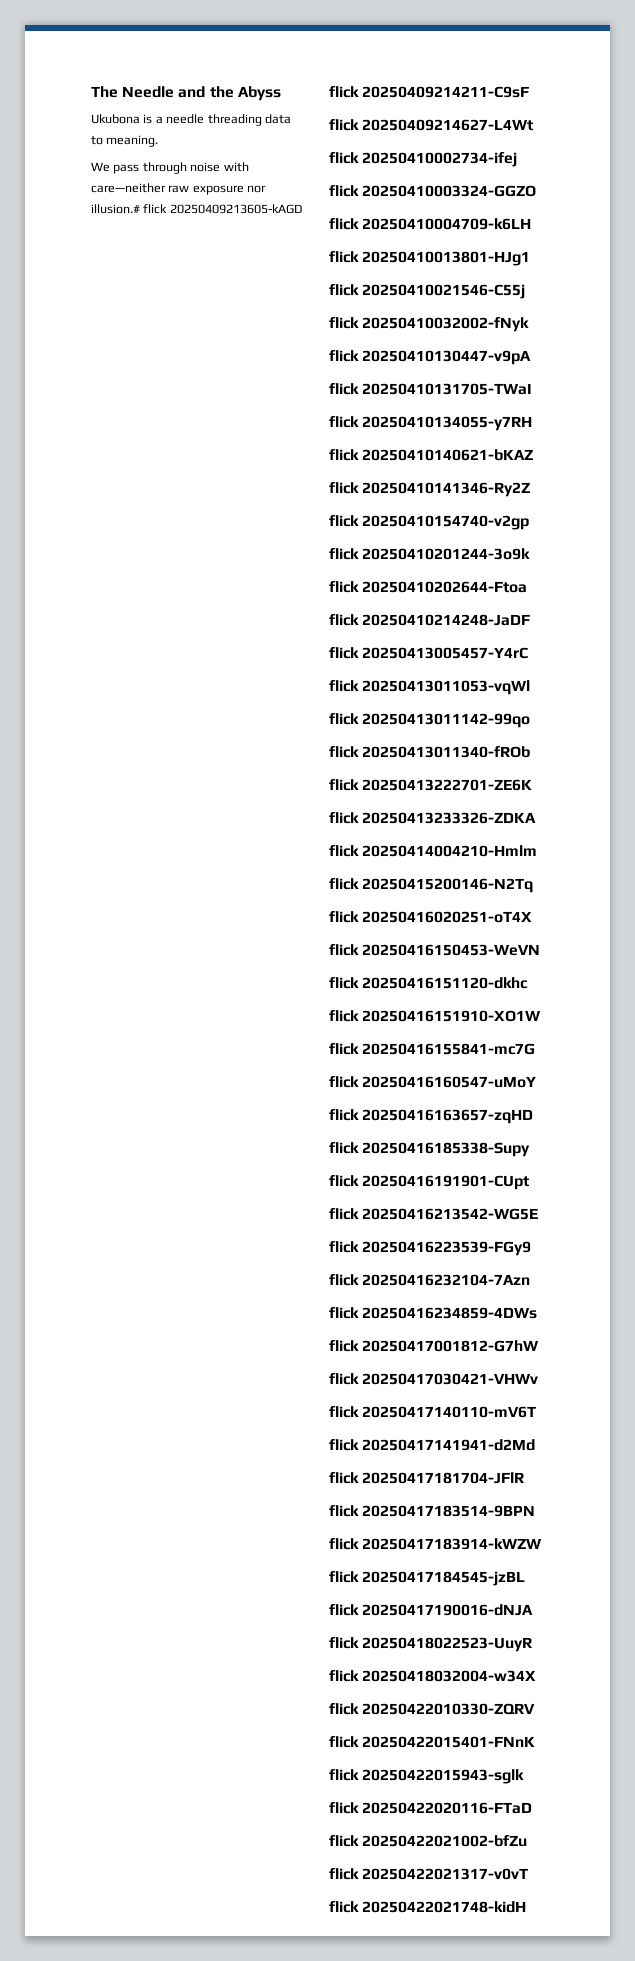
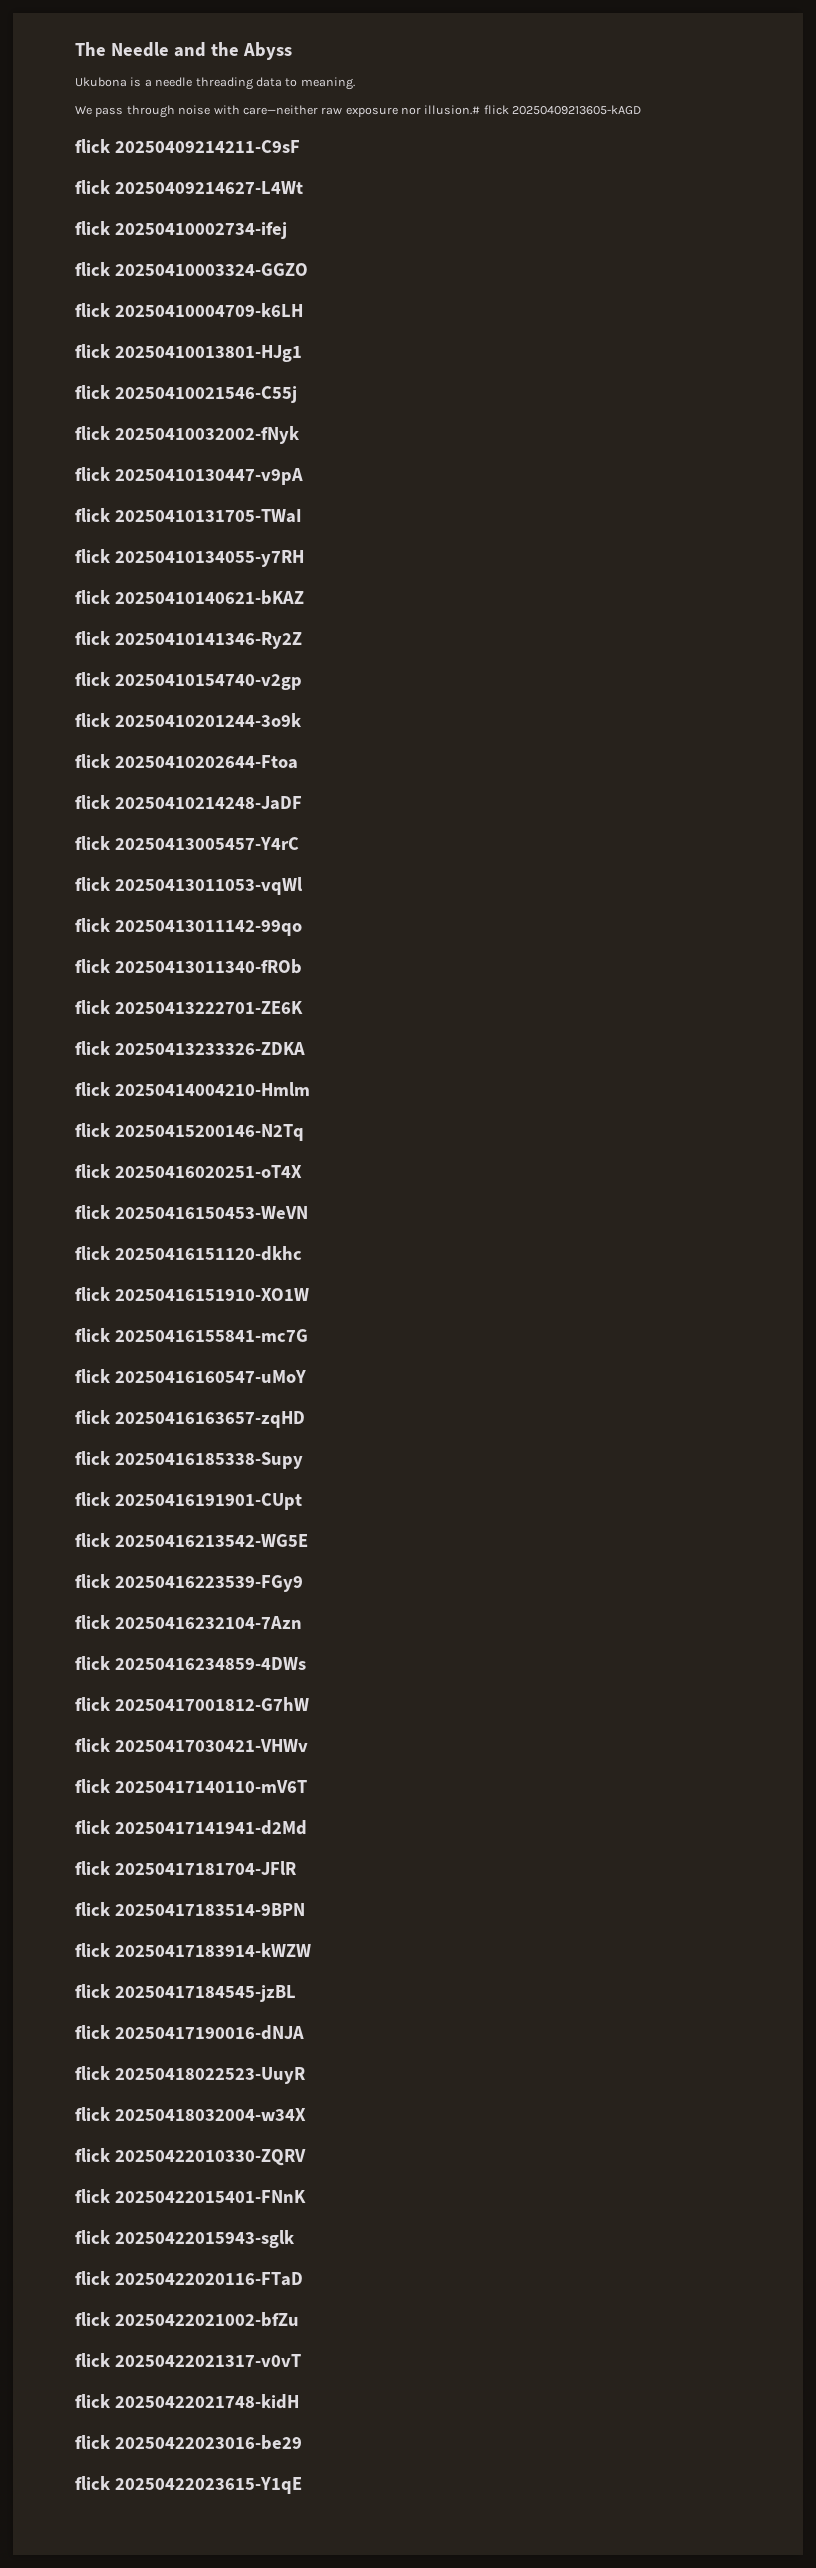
(527, 1907) none -> [75,2435,302,2450] [75,2476,302,2494] // flick 20250422023016-be29 // flick 20250422023615-Y1qE

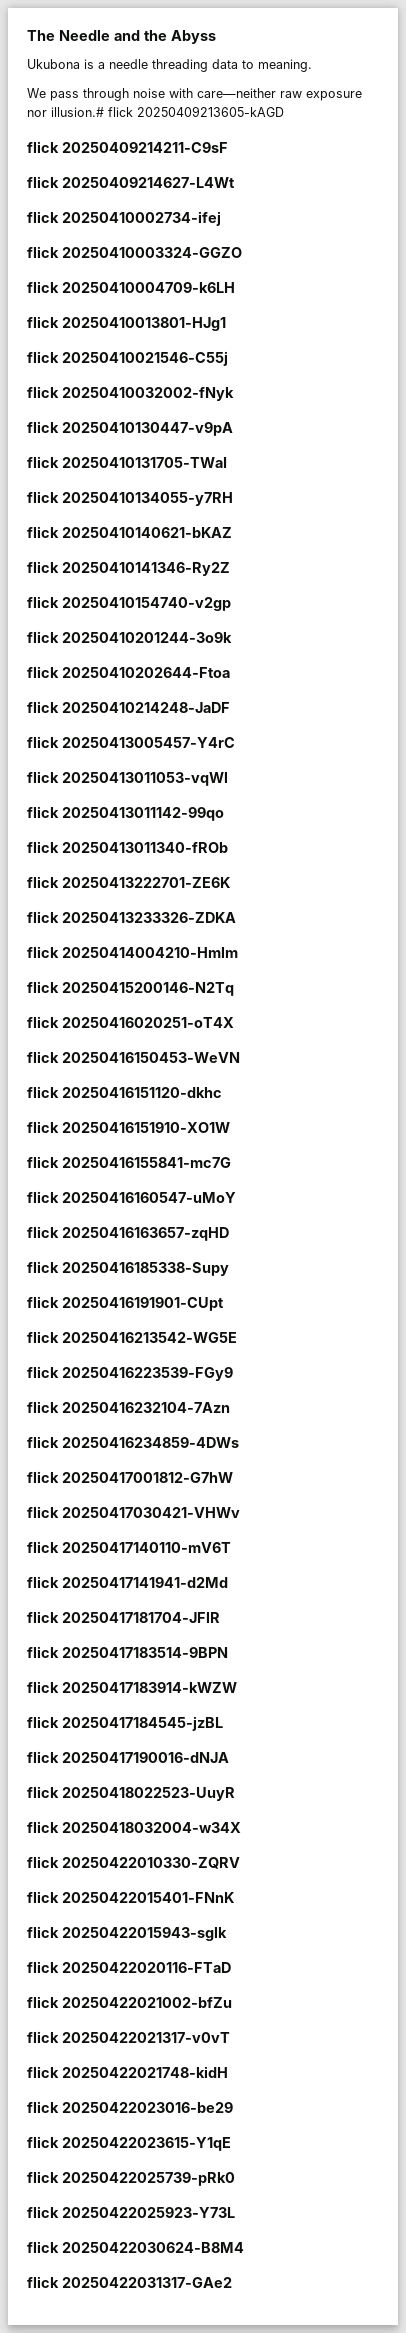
(302, 2485) none -> [27,2171,235,2186] [27,2206,235,2218] [27,2241,244,2253] [27,2276,232,2288] // flick 20250422025739-pRk0 // flick 20250422025923-Y73L // flick 20250422030624-B8M4 // flick 20250422031317-GAe2

